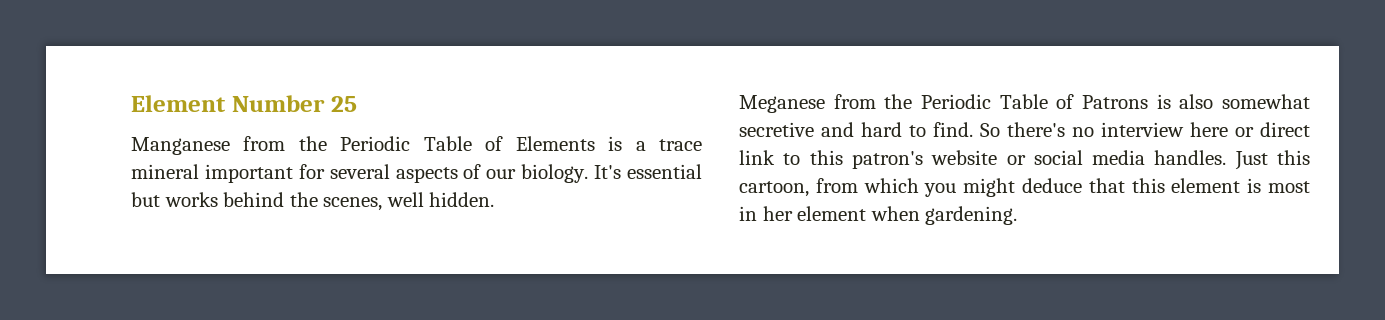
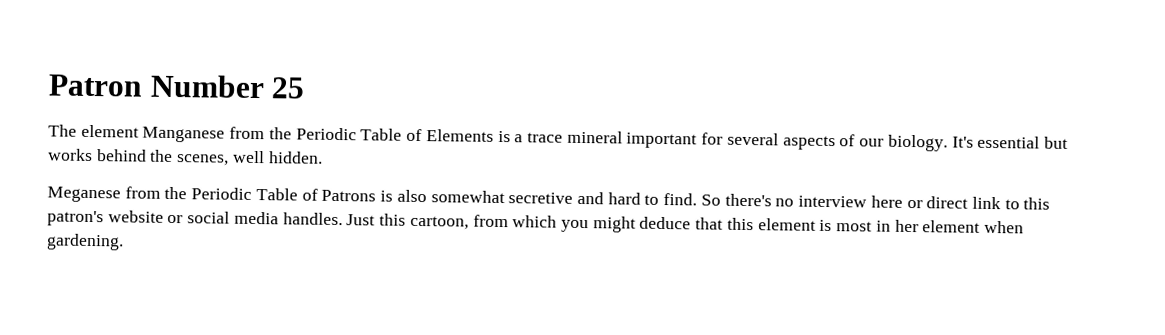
[131,95,226,112] Element -> [48,74,143,97] Patron
(357, 104) none -> [48,124,139,138] The element

